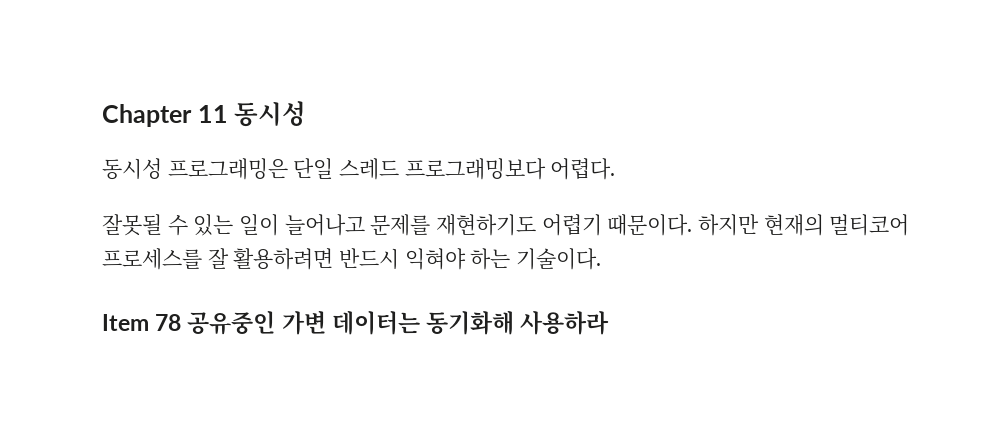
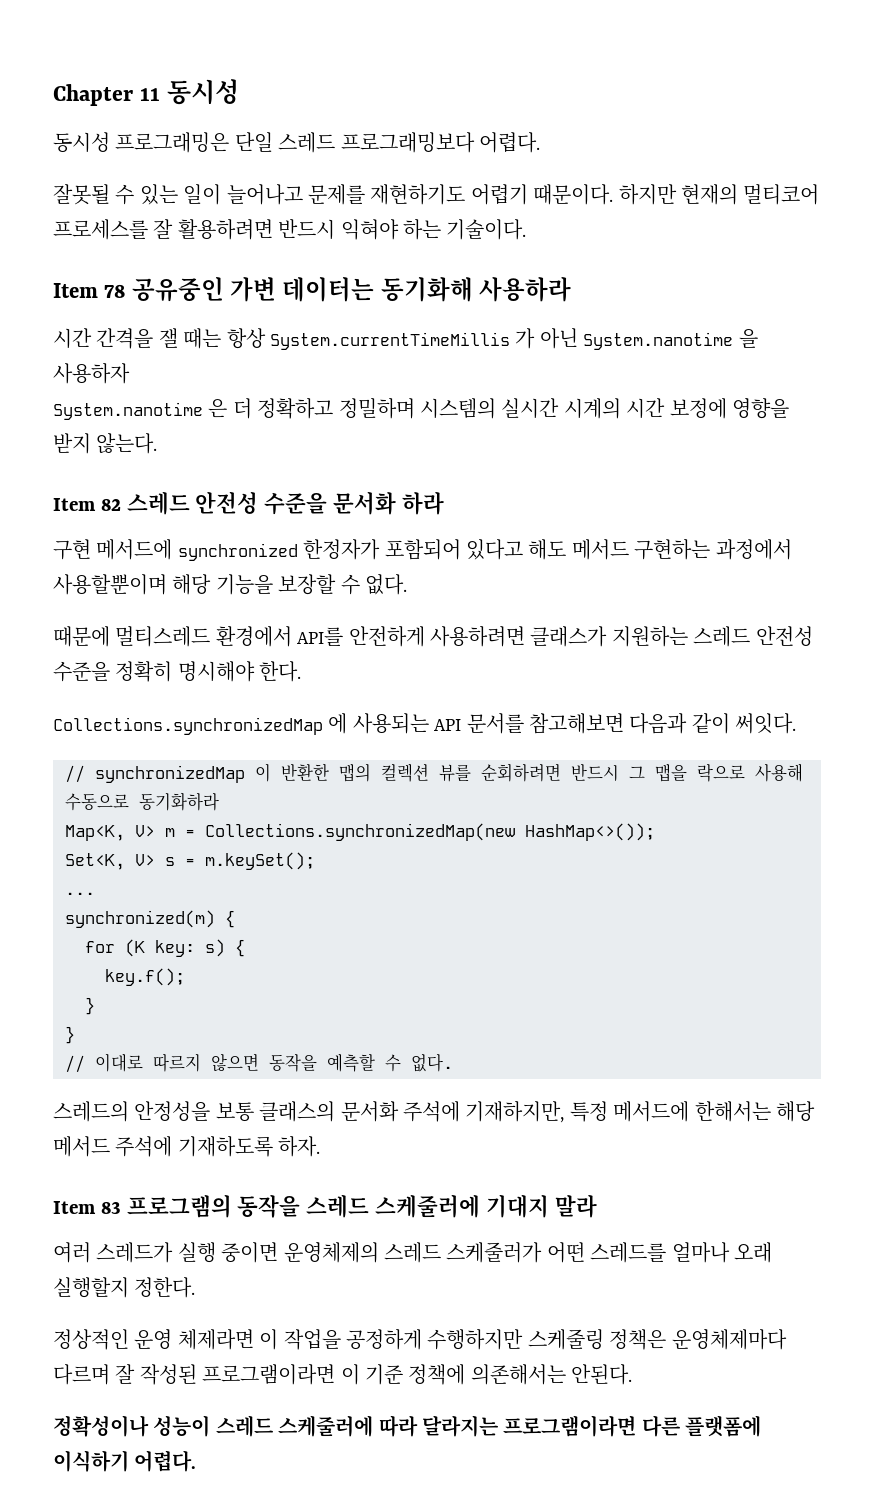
(610, 323) none -> [53,328,758,350] [53,363,130,384] [53,398,789,420] [53,433,158,454] [53,491,444,515] [53,539,792,561] [53,574,407,595] [53,626,813,647] [53,661,302,682] [53,713,797,735] [65,763,803,783] [65,792,219,811] [65,823,655,841] [65,852,315,870] [65,892,95,895] [65,910,235,928] [85,939,245,957] [105,968,185,986] [85,997,95,1015] [65,1026,75,1044] [65,1053,453,1073] [53,1101,815,1123] [53,1136,321,1157] [53,1194,597,1218] [53,1242,772,1263] [53,1277,196,1298] [53,1329,787,1350] [53,1364,633,1385] [53,1415,762,1437] [53,1450,197,1472] // 시간 간격을 잴 때는 항상 System.currentTimeMillis 가 아닌 System.nanotime 을 사용하자 // System.nanotime 은 더 정확하고 정밀하며 시스템의 실시간 시계의 시간 보정에 영향을 받지 않는다. // Item 82 스레드 안전성 수준을 문서화 하라 // 구현 메서드에 synchronized 한정자가 포함되어 있다고 해도 메서드 구현하는 과정에서 사용할뿐이며 해당 기능을 보장할 수 없다. // 때문에 멀티스레드 환경에서 API를 안전하게 사용하려면 클래스가 지원하는 스레드 안전성 수준을 정확히 명시해야 한다. // Collections.synchronizedMap 에 사용되는 API 문서를 참고해보면 다음과 같이 써잇다. // // synchronizedMap 이 반환한 맵의 컬렉션 뷰를 순회하려면 반드시 그 맵을 락으로 사용해 수동으로 동기화하라 // Map<K, V> m = Collections.synchronizedMap(new HashMap<>()); // Set<K, V> s = m.keySet(); // ... // synchronized(m) { // for (K key: s) { // key.f(); // } // } // // 이대로 따르지 않으면 동작을 예측할 수 없다. // 스레드의 안정성을 보통 클래스의 문서화 주석에 기재하지만, 특정 메서드에 한해서는 해당 메서드 주석에 기재하도록 하자. // Item 83 프로그램의 동작을 스레드 스케줄러에 기대지 말라 // 여러 스레드가 실행 중이면 운영체제의 스레드 스케줄러가 어떤 스레드를 얼마나 오래 실행할지 정한다. // 정상적인 운영 체제라면 이 작업을 공정하게 수행하지만 스케줄링 정책은 운영체제마다 다르며 잘 작성된 프로그램이라면 이 기준 정책에 의존해서는 안된다. // 정확성이나 성능이 스레드 스케줄러에 따라 달라지는 프로그램이라면 다른 플랫폼에 이식하기 어렵다.

